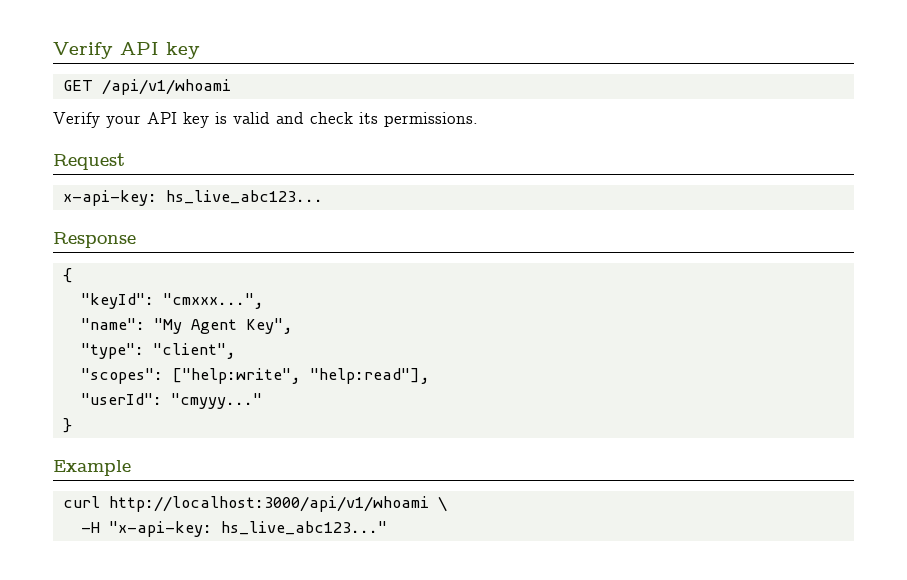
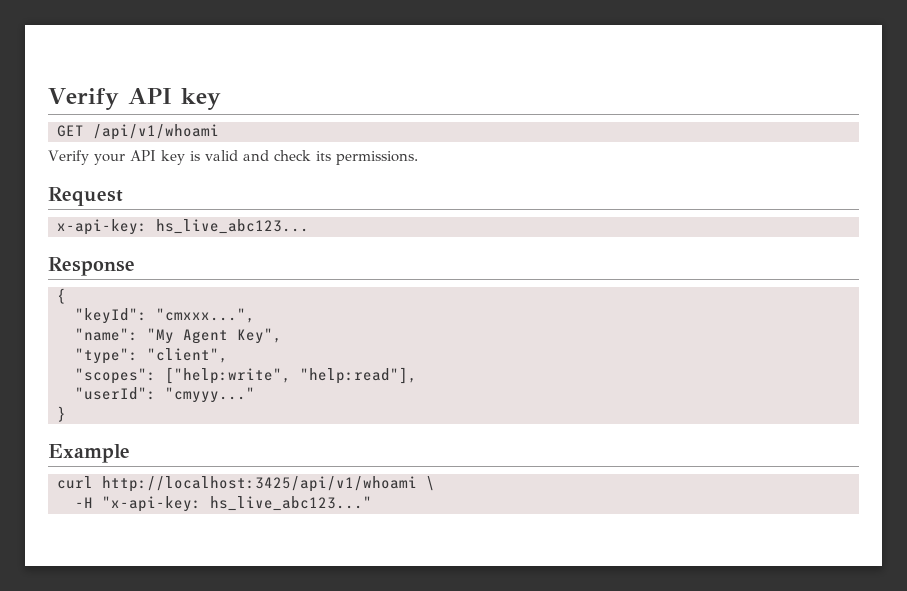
[108,496,429,512] http://localhost:3000/api/v1/whoami -> [102,476,417,492] http://localhost:3425/api/v1/whoami

